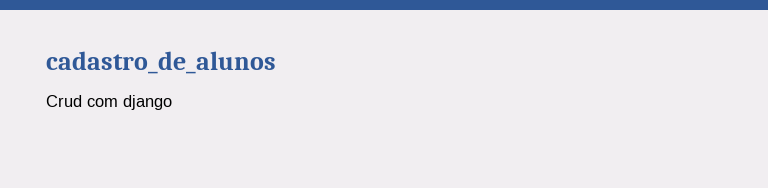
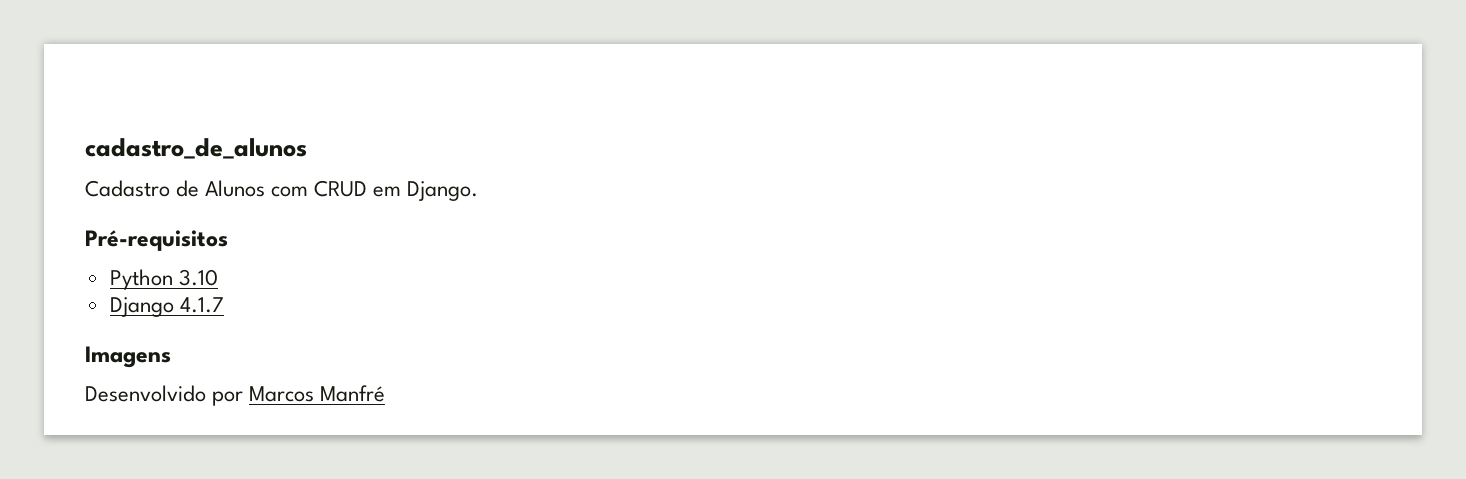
[46,95,172,110] Crud com django -> [85,180,479,201] [85,230,228,251] [109,269,218,290] [109,297,224,317] [85,346,171,368] [85,385,386,406] Cadastro de Alunos com CRUD em Django. // Pré-requisitos // Python 3.10 // Django 4.1.7 // Imagens // Desenvolvido por Marcos Manfré

